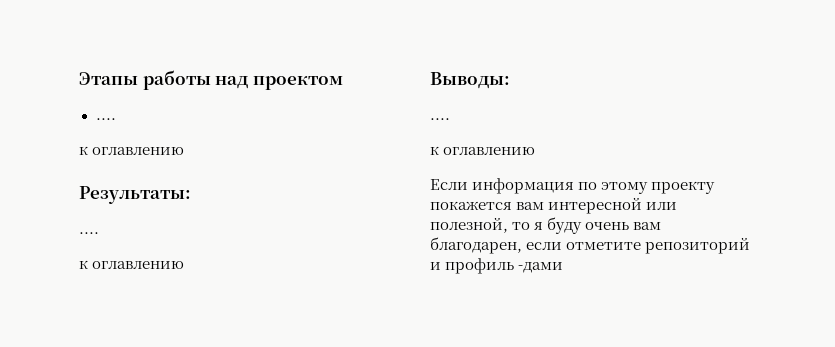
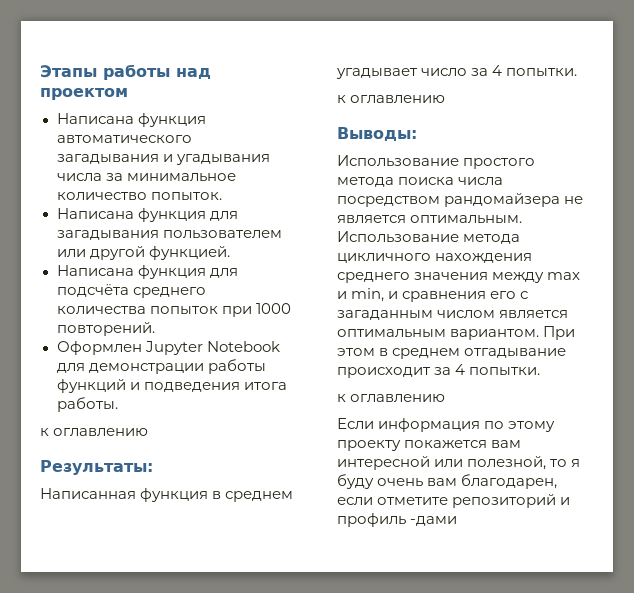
[95,118,116,120] [79,146,185,155] [79,186,191,204] [79,232,99,234] [79,260,185,269] [430,72,510,89] [430,118,450,120] .... // к оглавлению // Результаты: // .... // к оглавлению // Выводы: // .... -> [56,113,206,127] [56,135,192,143] [56,154,270,165] [56,173,236,182] [56,192,222,201] [56,208,238,222] [56,230,282,240] [56,246,230,260] [56,265,238,279] [56,284,206,298] [56,303,291,317] [56,322,155,336] [56,341,280,355] [56,359,266,374] [56,379,287,393] [56,397,118,412] [40,428,149,436] [40,460,153,475] [40,488,294,502] [336,65,578,79] [337,95,446,103] [337,127,417,141] [337,155,536,169] [337,177,504,187] [337,193,584,207] [337,215,523,224] [337,231,521,244] [337,253,533,263] [337,272,581,283] [337,288,529,302] [337,310,569,320] [337,326,576,340] [337,348,567,359] [337,364,541,378] Написана функция автоматического загадывания и угадывания числа за минимальное количество попыток. // Написана функция для загадывания пользователем или другой функцией. // Написана функция для подсчёта среднего количества попыток при 1000 повторений. // Оформлен Jupyter Notebook для демонстрации работы функций и подведения итога работы. // к оглавлению // Результаты: // Написанная функция в среднем угадывает число за 4 попытки. // к оглавлению // Выводы: // Использование простого метода поиска числа посредством рандомайзера не является оптимальным. Использование метода цикличного нахождения среднего значения между max и min, и сравнения его с загаданным числом является оптимальным вариантом. При этом в среднем отгадывание происходит за 4 попытки.

